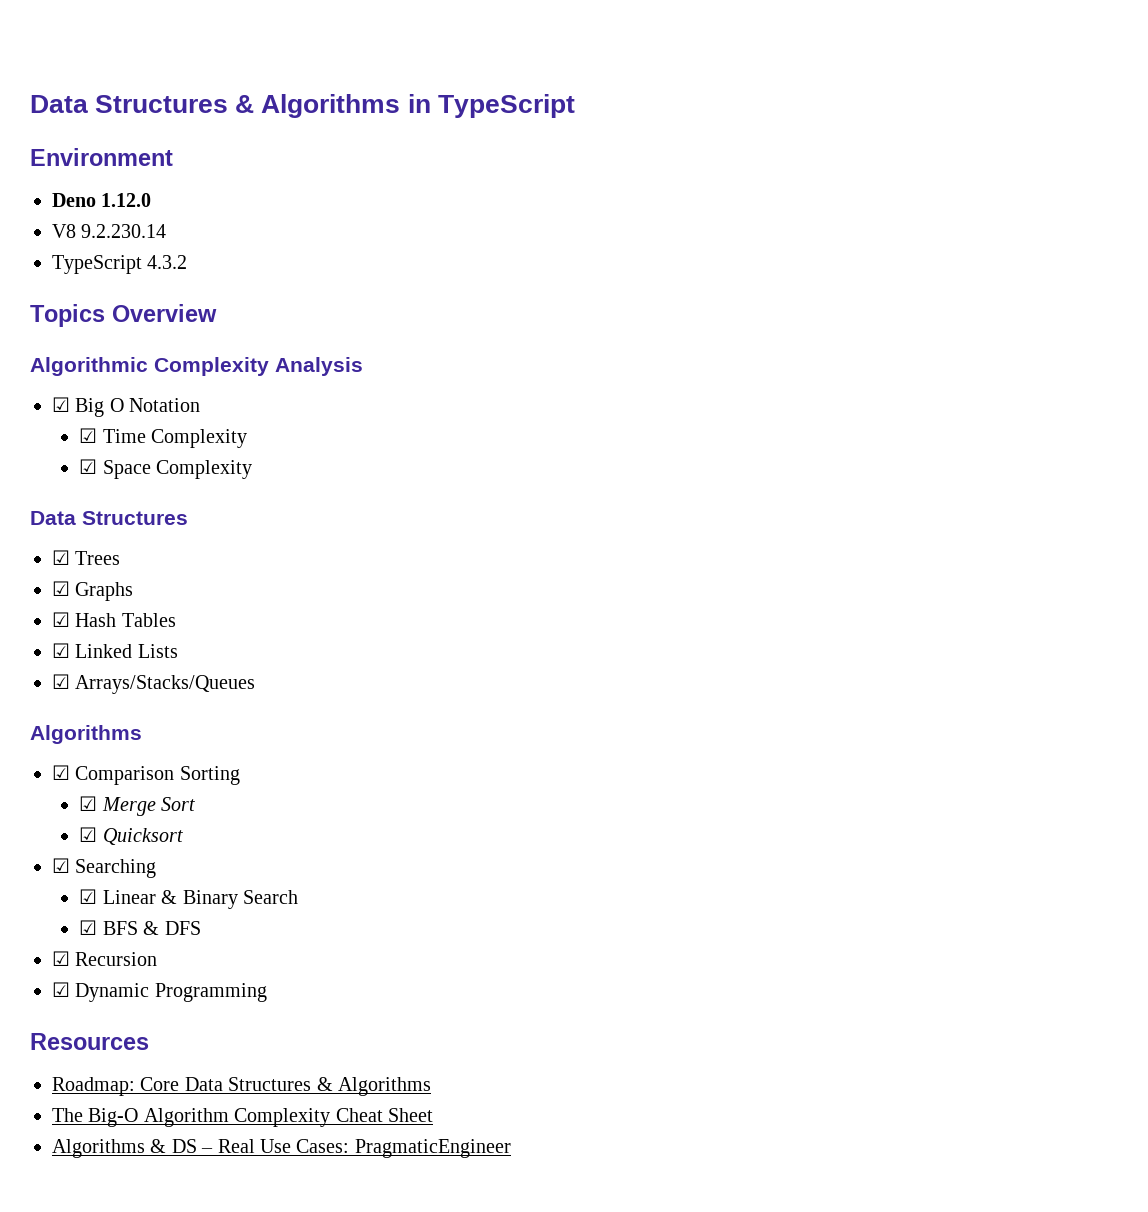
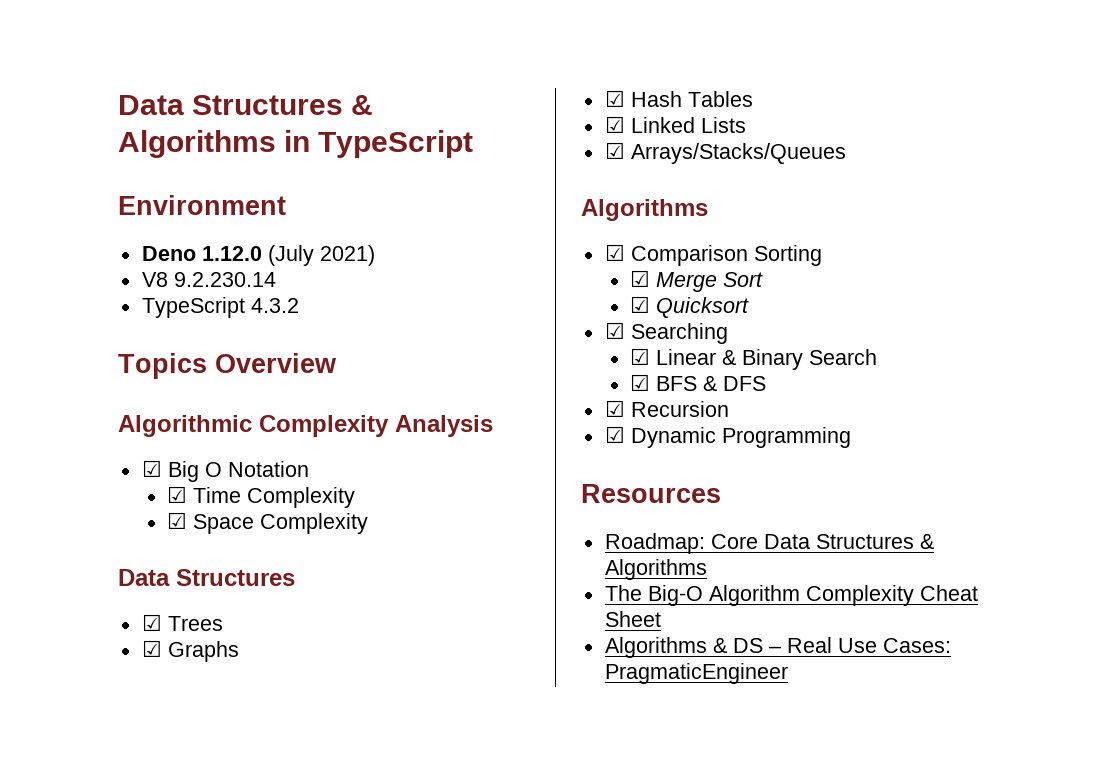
(152, 200) none -> [267,245,375,266] (July 2021)

